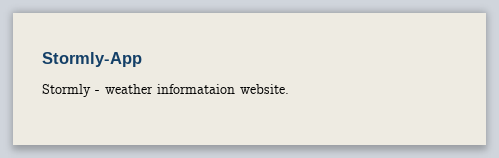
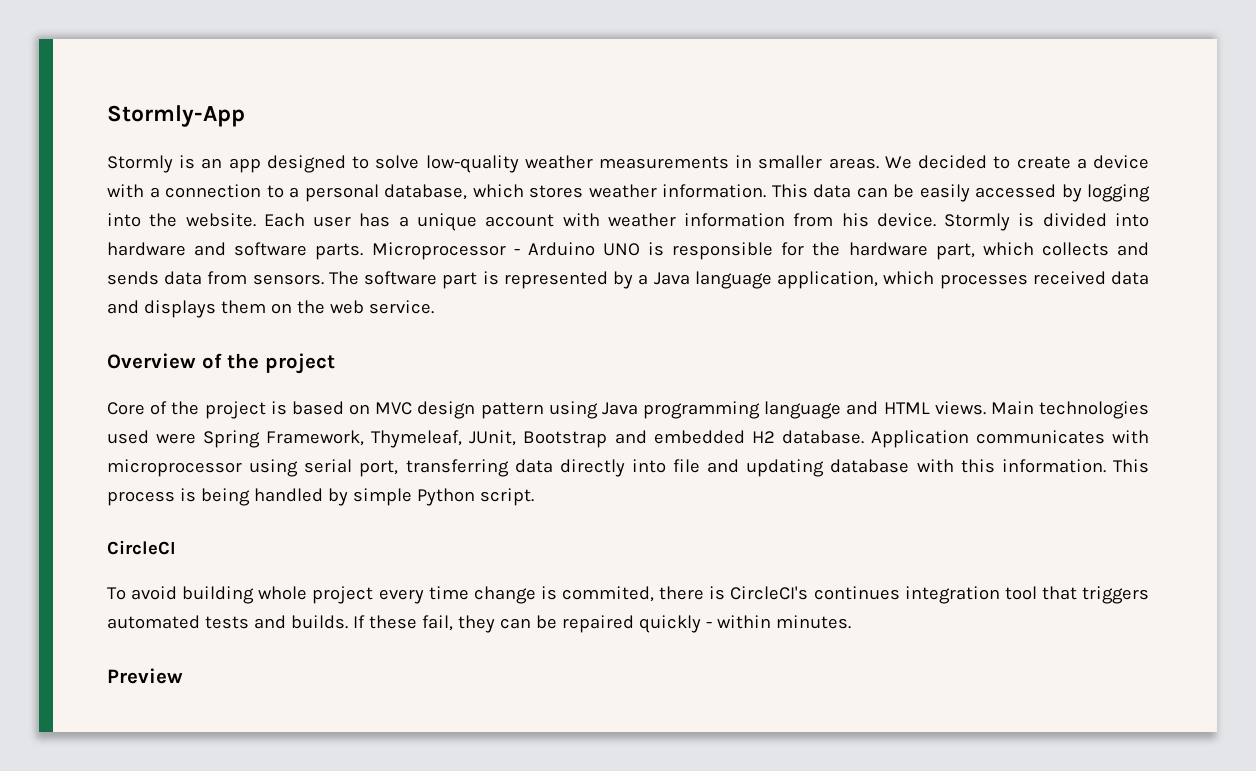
[95,84,289,94] - weather informataion website. -> [179,155,1149,173] [107,184,1150,202] [107,213,1150,231] [107,242,1149,260] [107,271,1150,289] [107,300,434,318] [107,353,335,374] [107,401,1149,419] [107,430,1149,448] [107,459,1149,477] [107,488,534,506] [107,540,176,555] [107,586,1149,604] [107,615,851,633] [107,668,183,684] is an app designed to solve low-quality weather measurements in smaller areas. We decided to create a device with a connection to a personal database, which stores weather information. This data can be easily accessed by logging into the website. Each user has a unique account with weather information from his device. Stormly is divided into hardware and software parts. Microprocessor - Arduino UNO is responsible for the hardware part, which collects and sends data from sensors. The software part is represented by a Java language application, which processes received data and displays them on the web service. // Overview of the project // Core of the project is based on MVC design pattern using Java programming language and HTML views. Main technologies used were Spring Framework, Thymeleaf, JUnit, Bootstrap and embedded H2 database. Application communicates with microprocessor using serial port, transferring data directly into file and updating database with this information. This process is being handled by simple Python script. // CircleCI // To avoid building whole project every time change is commited, there is CircleCI's continues integration tool that triggers automated tests and builds. If these fail, they can be repaired quickly - within minutes. // Preview

